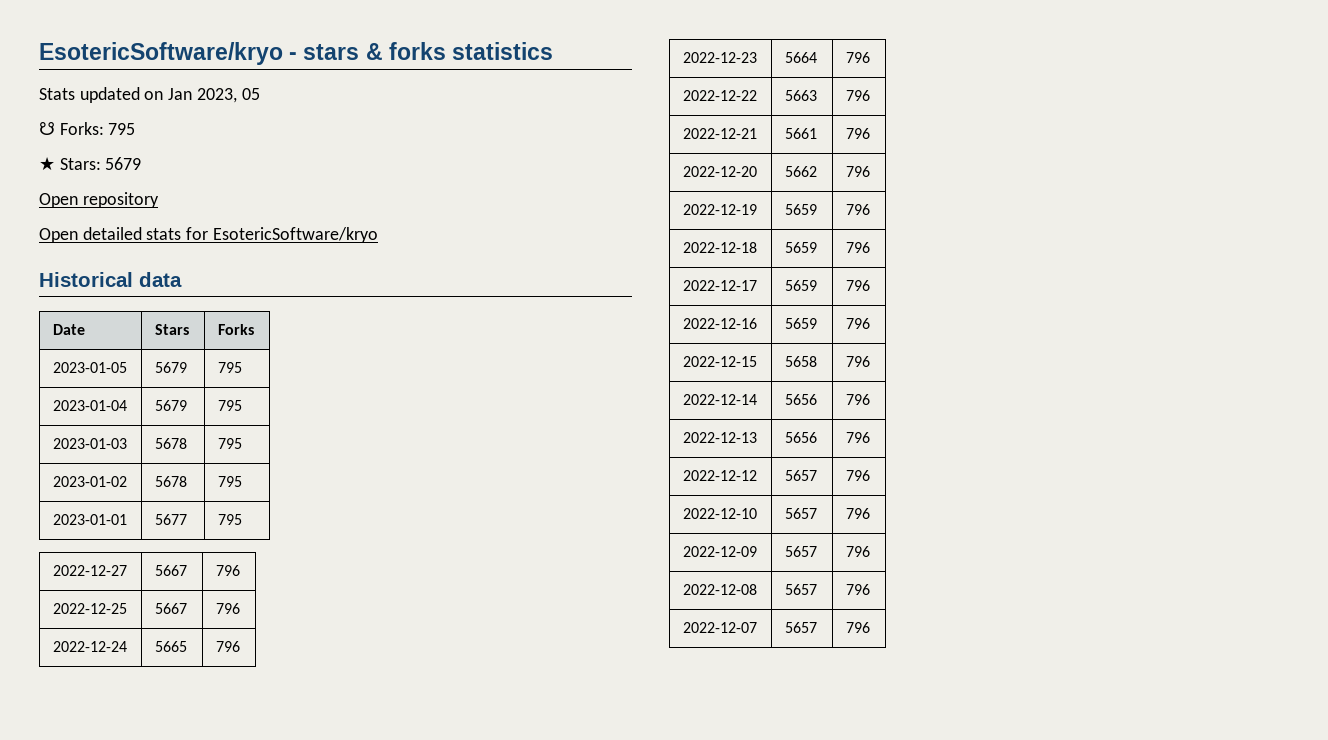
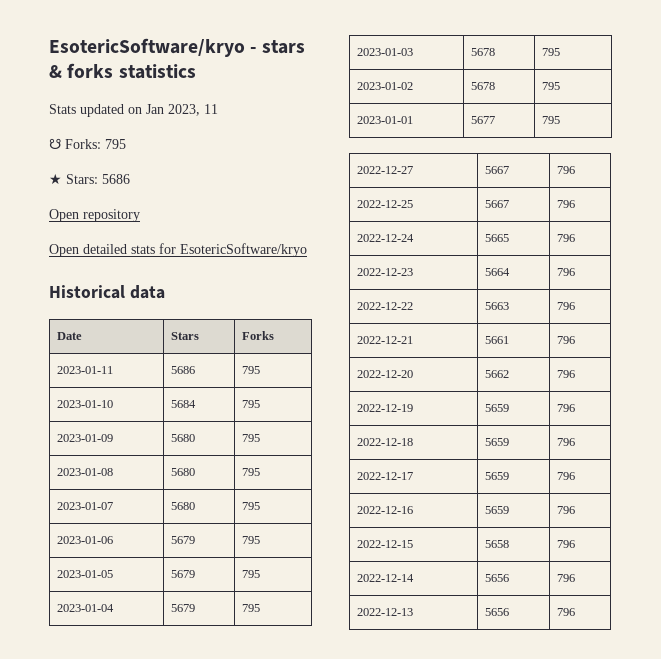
[241,88,260,100] 05 -> [204,104,218,114] 11
[105,157,142,170] 5679 -> [102,174,130,184] 5686
(254, 329) none -> [56,366,113,374] [170,366,195,374] [241,366,260,374] [56,400,113,408] [170,400,196,408] [241,400,260,408] [56,434,113,442] [170,434,195,442] [241,434,260,442] [56,468,113,476] [170,468,195,476] [241,468,260,476] [56,502,113,510] [170,502,195,510] [241,502,260,510] [56,536,113,544] [170,536,195,544] [241,536,260,544] // 2023-01-11 | 5686 | 795 // 2023-01-10 | 5684 | 795 // 2023-01-09 | 5680 | 795 // 2023-01-08 | 5680 | 795 // 2023-01-07 | 5680 | 795 // 2023-01-06 | 5679 | 795
[682,470,757,481] [784,470,817,481] [845,470,870,481] [682,508,757,519] [784,508,817,519] [845,508,870,519] [682,546,757,557] [784,546,817,557] [845,546,870,557] [682,584,757,595] [784,584,817,595] [845,584,870,595] [682,622,757,633] [784,622,817,633] [845,622,870,633] // 2022-12-12 | 5657 | 796 // 2022-12-10 | 5657 | 796 // 2022-12-09 | 5657 | 796 // 2022-12-08 | 5657 | 796 // 2022-12-07 | 5657 | 796 -> (575, 612) none

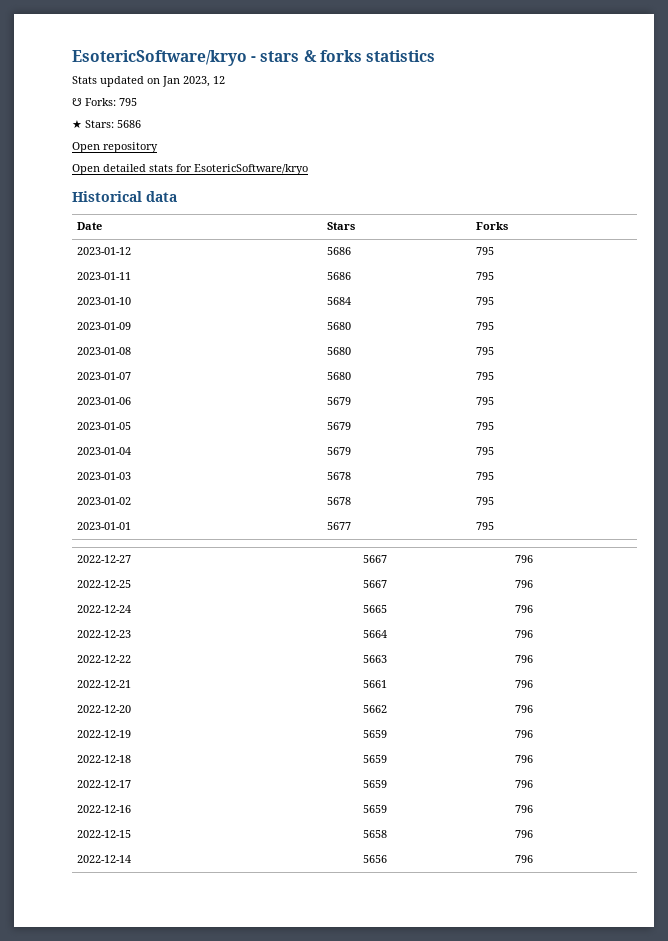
[204,104,218,114] 11 -> [213,76,225,84] 12
(274, 335) none -> [76,247,131,255] [326,247,351,255] [475,247,494,255] // 2023-01-12 | 5686 | 795
[356,608,413,616] [484,608,509,616] [556,608,575,616] // 2022-12-13 | 5656 | 796 -> (533, 859) none

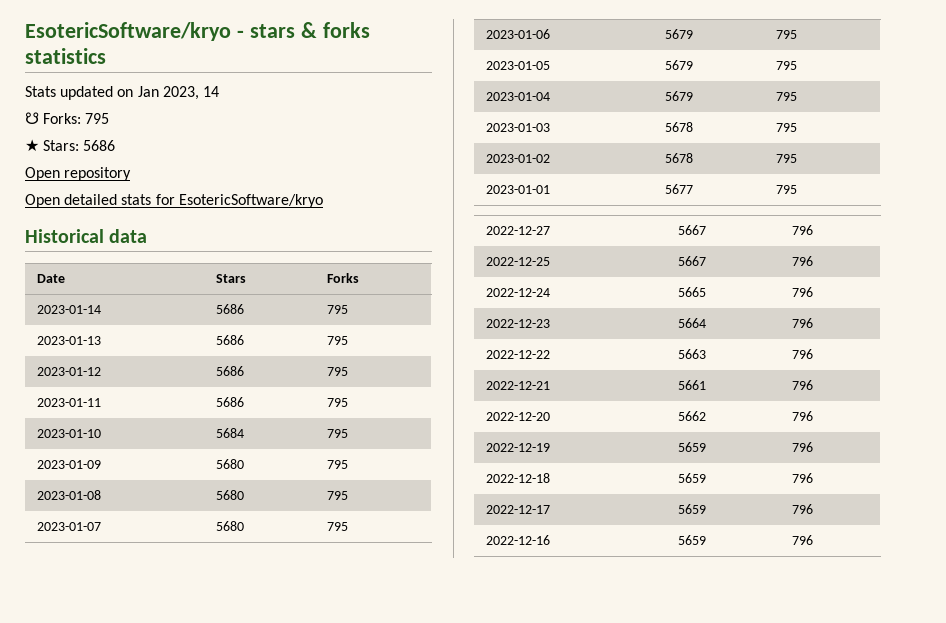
[213,76,225,84] 12 -> [202,86,219,97] 14
(508, 226) none -> [36,305,101,314] [215,304,244,314] [326,305,348,314] [36,336,101,345] [215,335,244,345] [326,336,348,345] // 2023-01-14 | 5686 | 795 // 2023-01-13 | 5686 | 795
[76,830,131,838] [362,830,387,838] [514,830,533,838] [76,855,131,863] [362,855,387,863] [514,855,533,863] // 2022-12-15 | 5658 | 796 // 2022-12-14 | 5656 | 796 -> (813, 540) none

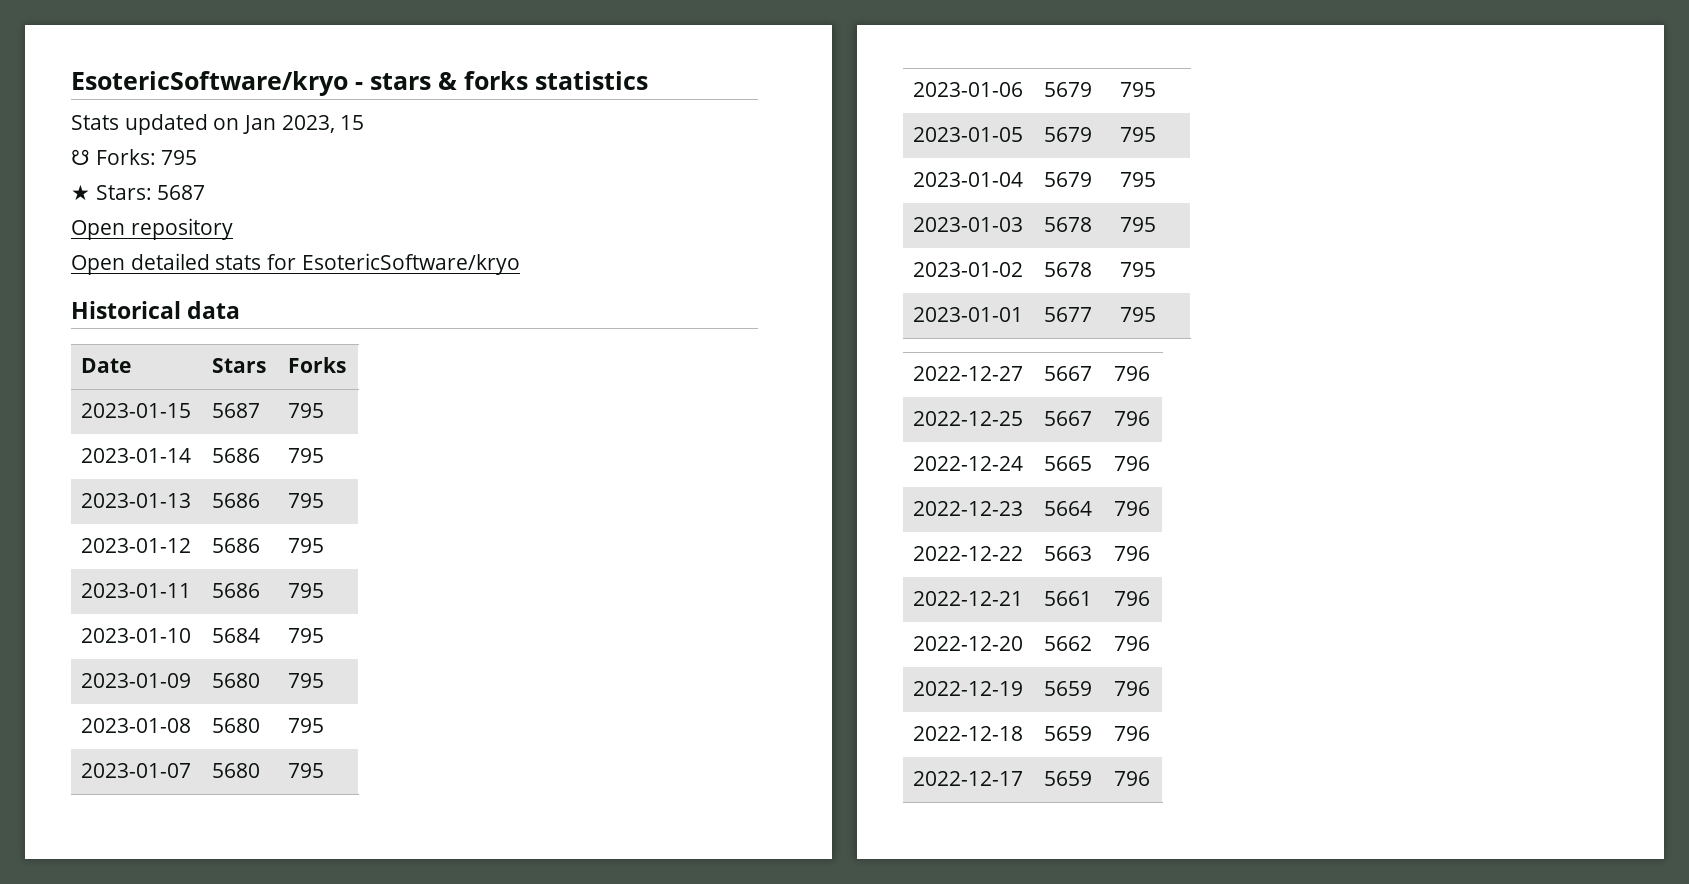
[202,86,219,97] 14 -> [340,115,365,130] 15
[83,140,116,151] 5686 -> [157,185,206,200] 5687
(359, 278) none -> [81,403,192,418] [212,403,261,418] [288,403,325,418] // 2023-01-15 | 5687 | 795
[485,535,550,545] [677,535,706,545] [791,535,813,545] // 2022-12-16 | 5659 | 796 -> (1151, 778) none

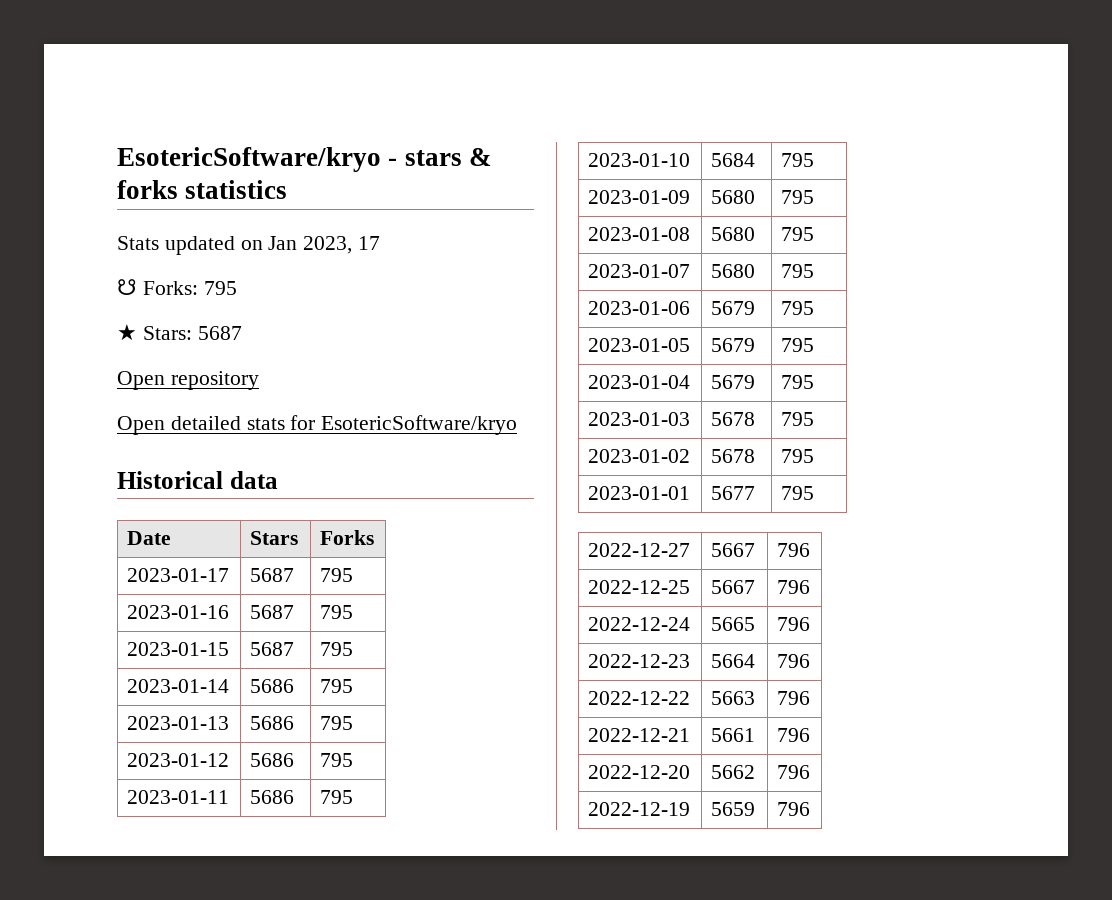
[340,115,365,130] 15 -> [358,236,381,250] 17
(347, 365) none -> [127,568,230,582] [250,568,295,582] [320,568,354,582] [127,605,230,619] [250,605,295,619] [320,605,354,619] // 2023-01-17 | 5687 | 795 // 2023-01-16 | 5687 | 795
[913,726,1024,741] [1044,726,1093,741] [1114,726,1151,741] [913,771,1024,786] [1044,771,1093,786] [1114,771,1151,786] // 2022-12-18 | 5659 | 796 // 2022-12-17 | 5659 | 796 -> (811, 809) none

